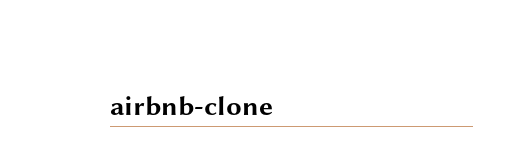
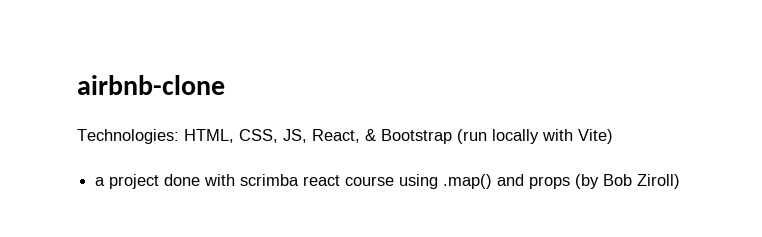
(273, 106) none -> [77,129,613,144] [95,174,681,189] // Technologies: HTML, CSS, JS, React, & Bootstrap (run locally with Vite) // a project done with scrimba react course using .map() and props (by Bob Ziroll)

